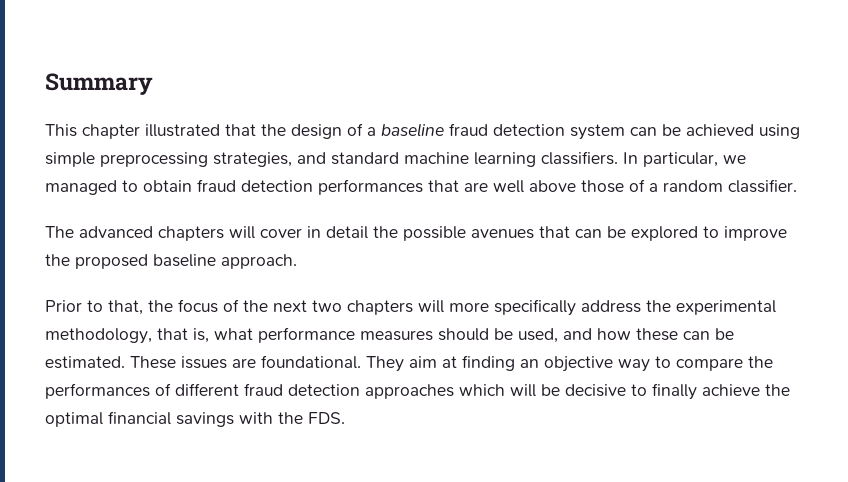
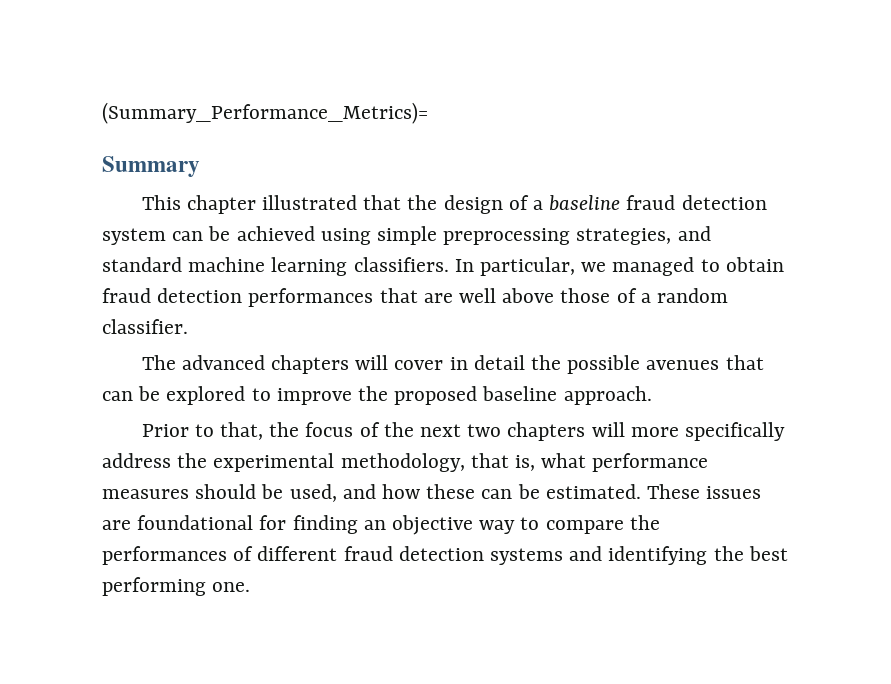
(45, 84) none -> [102,102,428,124] (Summary_Performance_Metrics)= //
[261,355,457,372] foundational. They aim at -> [137,515,287,530] foundational for
[365,383,790,400] [45,411,345,427] approaches which will be decisive to finally achieve the optimal financial savings with the FDS. -> [490,546,788,565] [102,577,251,596] systems and identifying the best performing one.

